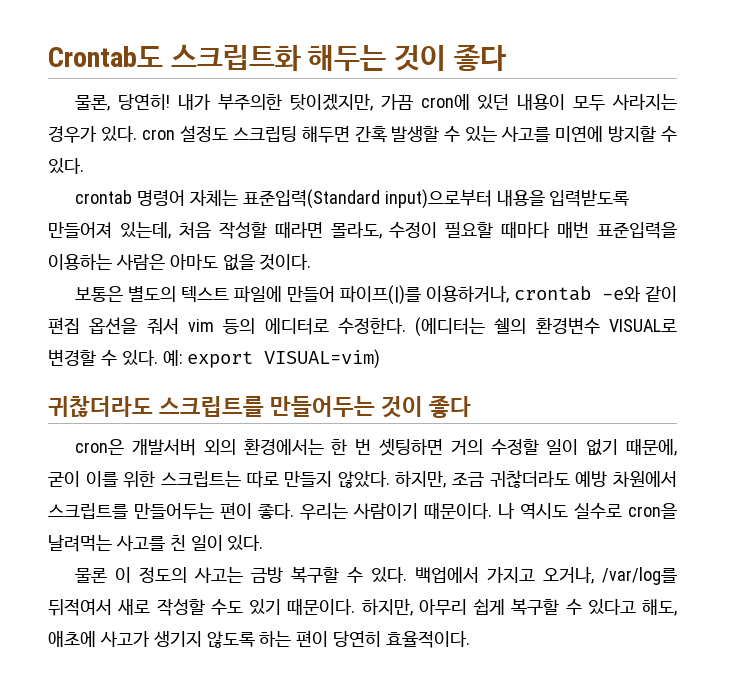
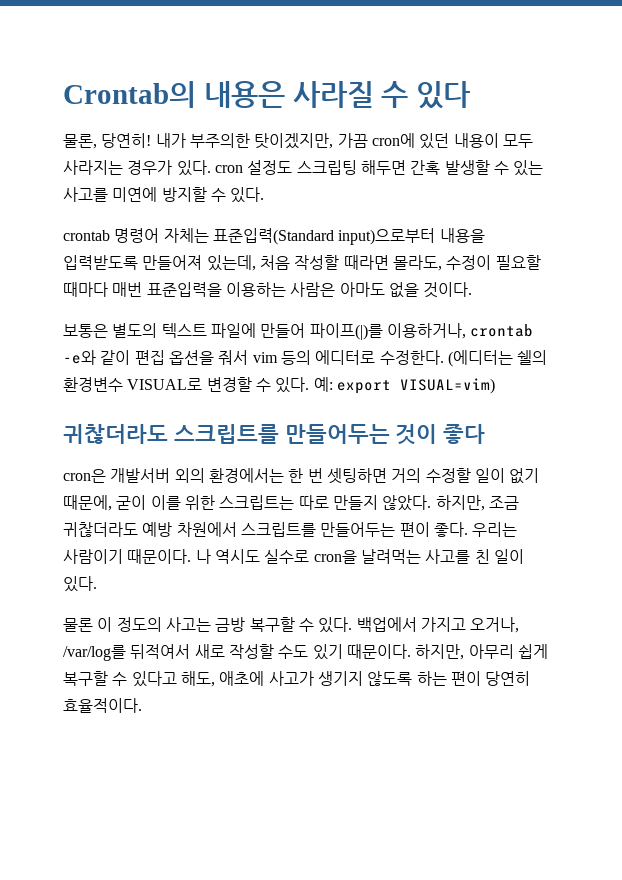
[48,44,506,71] Crontab도 스크립트화 해두는 것이 좋다 -> [63,81,472,109] Crontab의 내용은 사라질 수 있다

